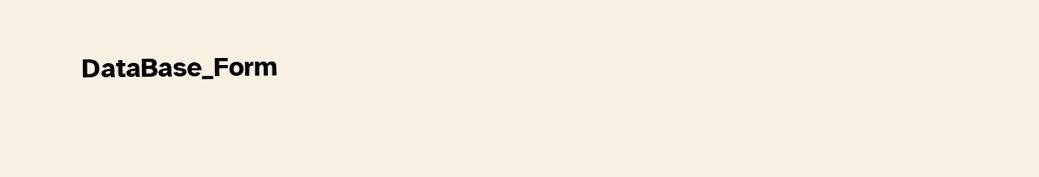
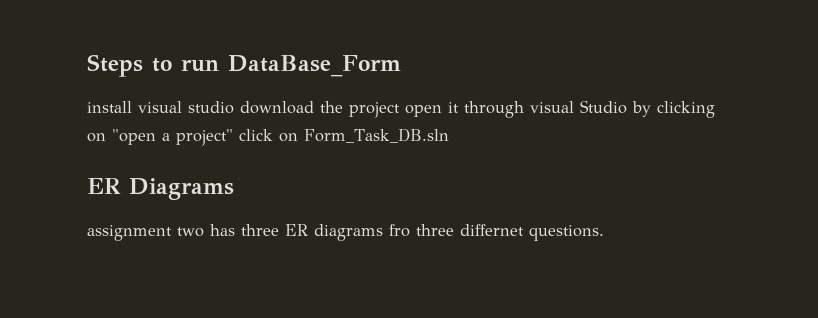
[81,57,278,81] DataBase_Form -> [87,54,401,77] [87,100,715,118] [87,128,449,146] [87,178,234,200] [87,224,604,241] Steps to run DataBase_Form // install visual studio download the project open it through visual Studio by clicking on "open a project" click on Form_Task_DB.sln // ER Diagrams // assignment two has three ER diagrams fro three differnet questions.

